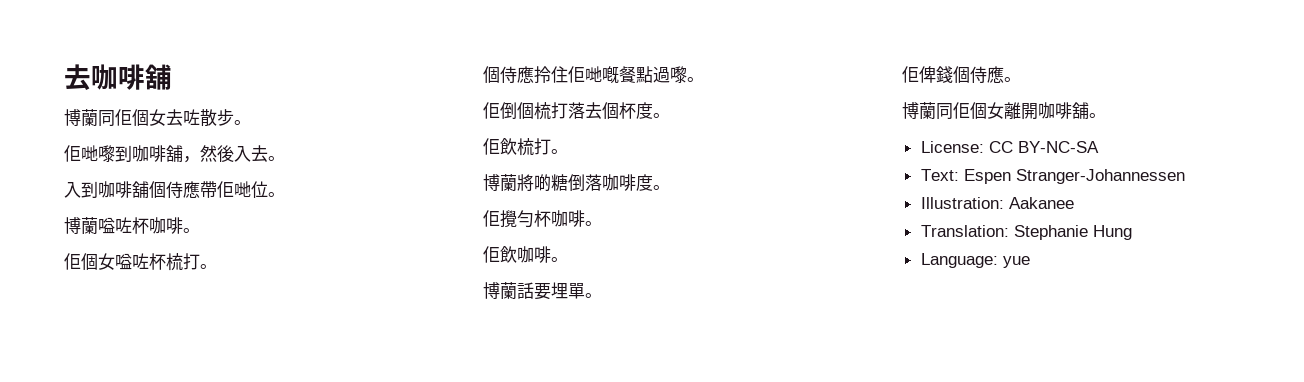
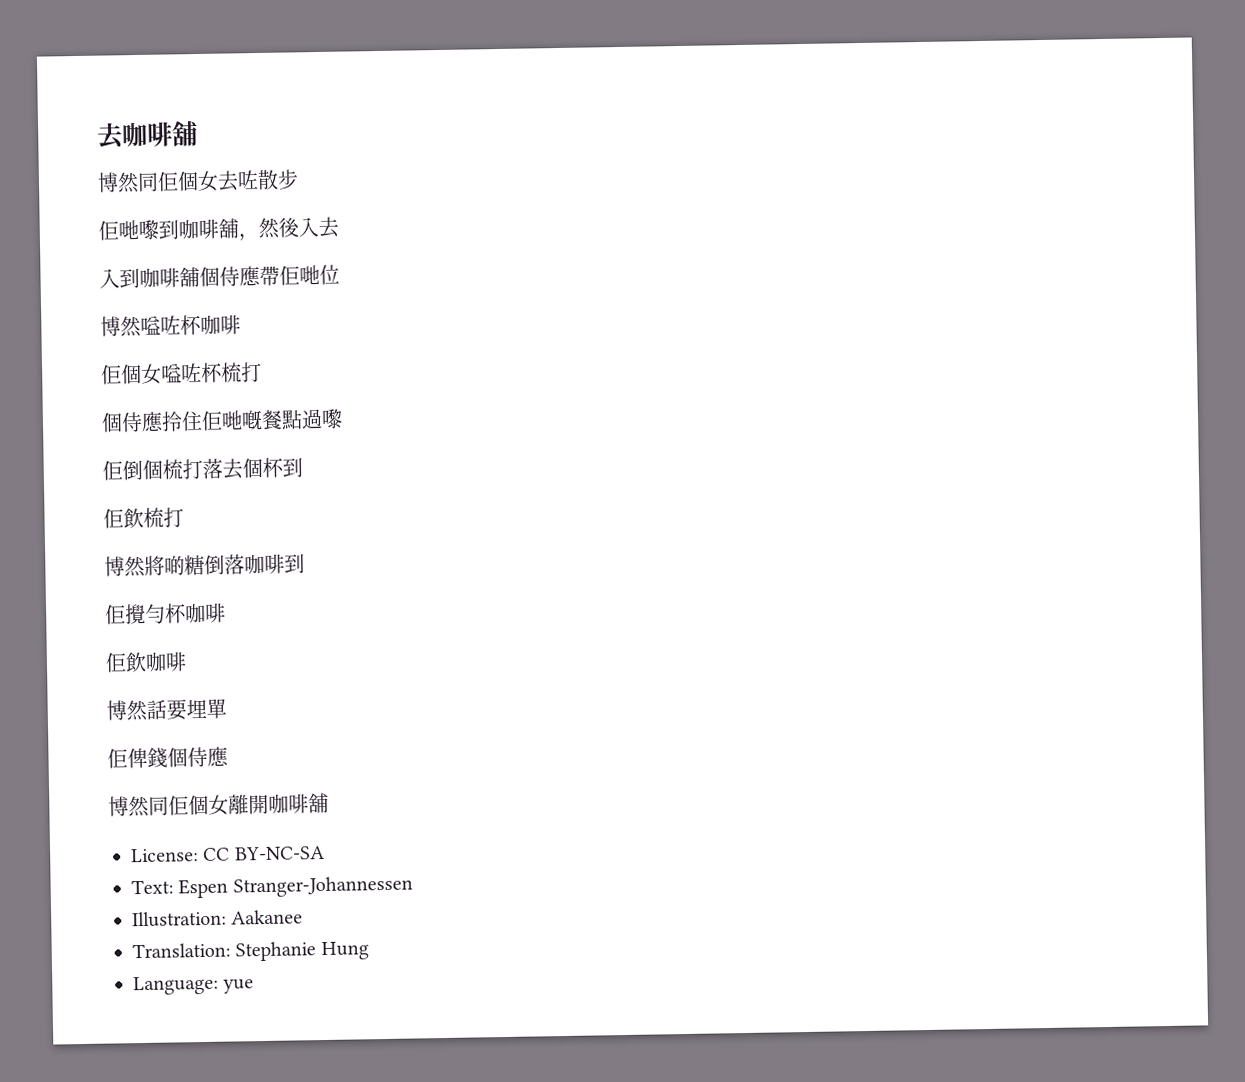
[81,109,98,127] 蘭 -> [117,171,140,194] 然
[234,120,251,125] 。 -> (299, 179) none
[268,156,285,161] 。 -> (339, 227) none
[268,192,285,197] [64,217,98,235] 。 // 博蘭 -> [100,315,142,338] // 博然
[183,228,200,233] 。 -> (241, 324) none
[200,264,217,269] 。 -> (262, 372) none
[687,77,704,82] 。 -> (343, 418) none
[636,102,670,119] 度。 -> [282,457,303,478] 到
[551,149,568,154] [483,174,517,192] 。 // 博蘭 -> [104,555,146,578] // 博然
[636,174,670,191] 度。 -> [284,553,305,574] 到
[585,221,602,226] 。 -> (226, 612) none
[551,257,568,262] [483,282,517,300] 。 // 博蘭 -> [106,699,148,722] // 博然
[585,293,602,298] 。 -> (227, 708) none
[1004,77,1021,82] [902,102,936,120] 。 // 博蘭 -> [108,795,150,818] // 博然
[1089,113,1106,118] 。 -> (329, 803) none

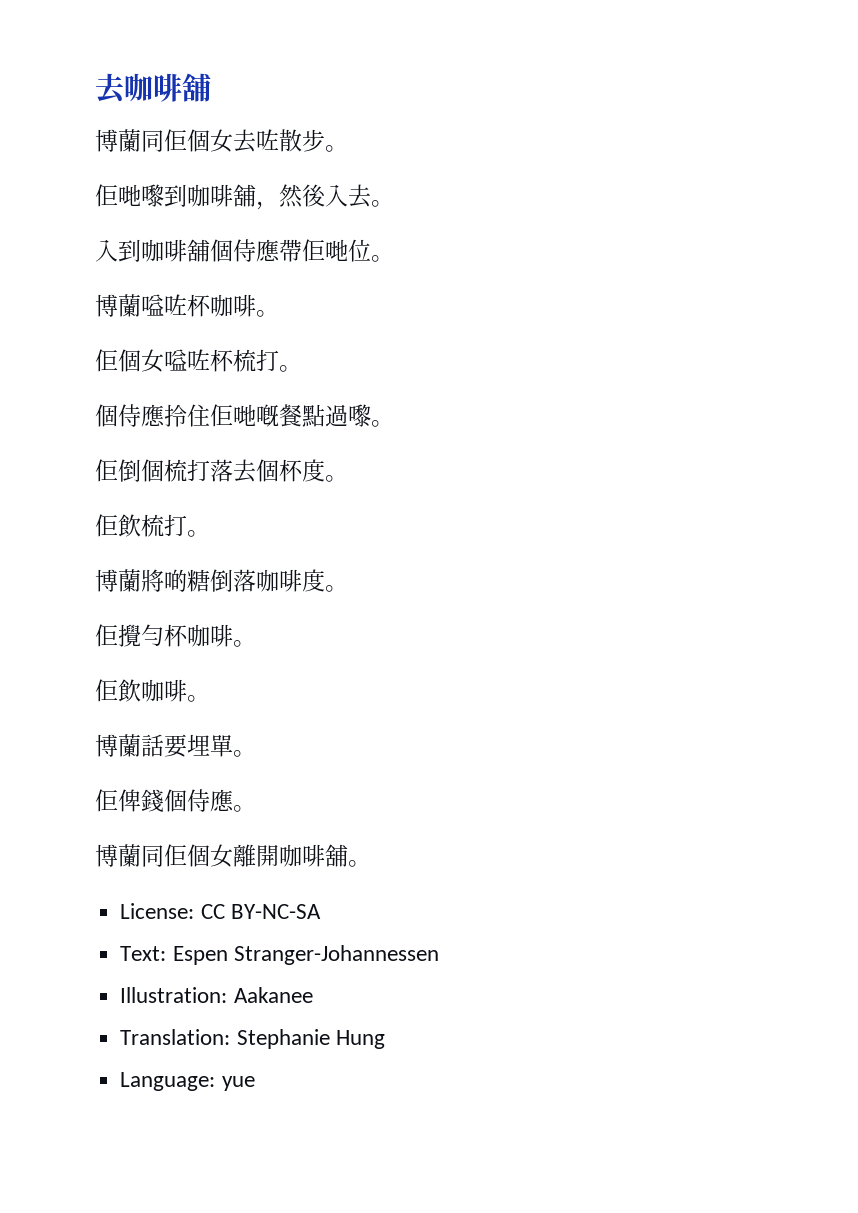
[117,171,140,194] 然 -> [118,129,141,152] 蘭
(299, 179) none -> [325,145,348,152] 。
(339, 227) none -> [371,200,394,207] 。
[100,315,142,338] // 博然 -> [371,255,394,262] [95,294,141,317] 。 // 博蘭
(241, 324) none -> [256,310,279,317] 。
(262, 372) none -> [279,365,302,372] 。
(343, 418) none -> [371,420,394,427] 。
[282,457,303,478] 到 -> [302,459,348,482] 度。
[104,555,146,578] // 博然 -> [187,530,210,537] [95,569,141,592] 。 // 博蘭
[284,553,305,574] 到 -> [302,569,348,592] 度。
(226, 612) none -> [233,640,256,647] 。
[106,699,148,722] // 博然 -> [187,695,210,702] [95,734,141,757] 。 // 博蘭
(227, 708) none -> [233,750,256,757] 。
[108,795,150,818] // 博然 -> [233,805,256,812] [95,844,141,867] 。 // 博蘭
(329, 803) none -> [348,860,371,867] 。

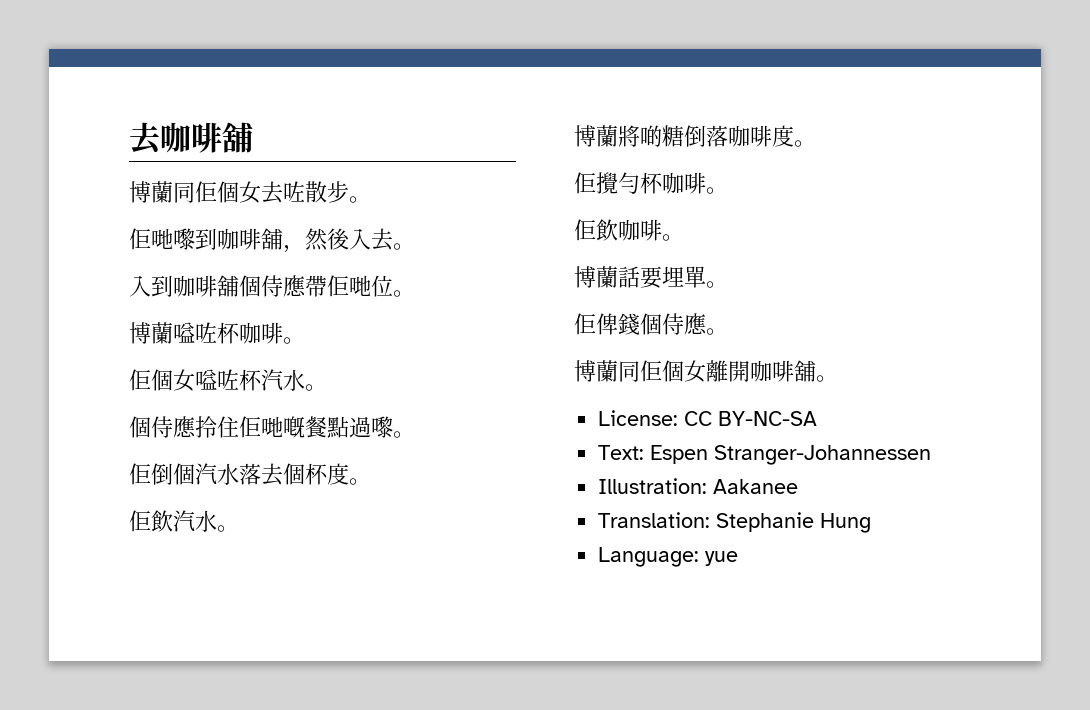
[233,349,279,372] 梳打 -> [261,369,305,391] 汽水
[164,459,210,482] 梳打 -> [195,463,239,485] 汽水
[141,514,187,537] 梳打 -> [173,510,217,532] 汽水

